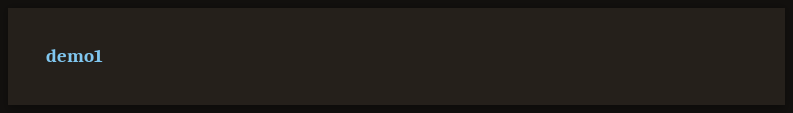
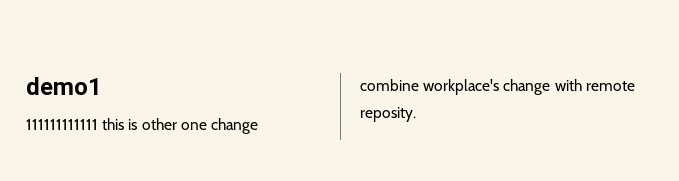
(103, 55) none -> [26,118,258,134] [360,79,635,95] [360,107,416,122] // 111111111111 this is other one change combine workplace's change with remote reposity.

